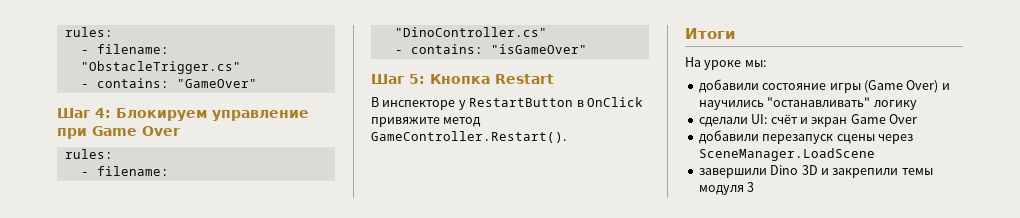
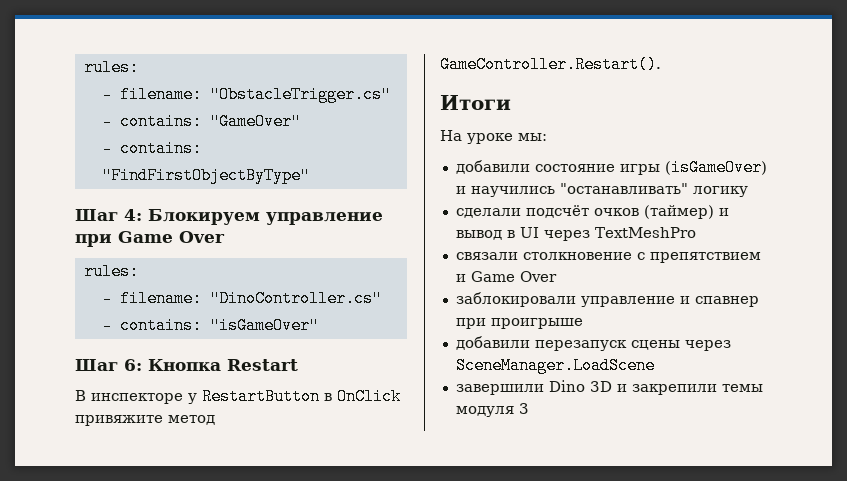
(257, 83) none -> [101,140,202,157] [101,167,310,184] // - contains: "FindFirstObjectByType"
[409,74,425,84] 5: -> [124,359,142,371] 6:
[863,80,939,93] (Game Over) -> [664,159,767,176] (isGameOver)
[751,114,917,127] UI: счёт и экран Game Over -> [525,205,729,219] [455,227,696,241] [455,252,761,263] [455,271,557,282] [455,292,759,307] [455,318,583,329] подсчёт очков (таймер) и вывод в UI через TextMeshPro // связали столкновение с препятствием и Game Over // заблокировали управление и спавнер при проигрыше

